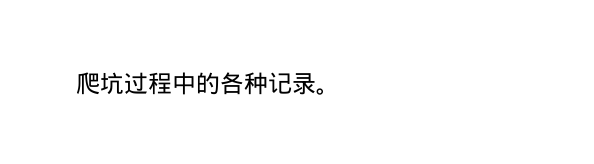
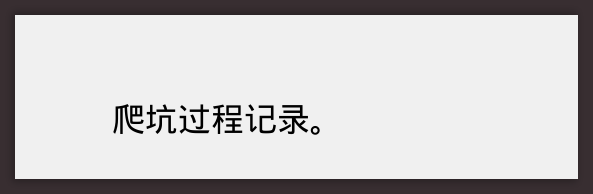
[172,72,268,95] 中的各种 -> (244, 119) none

